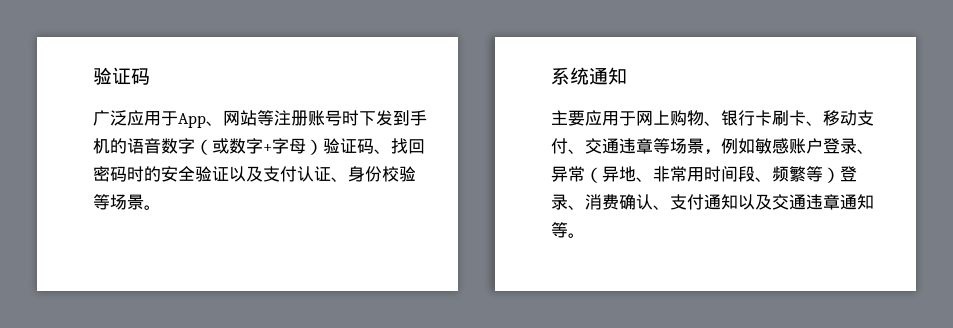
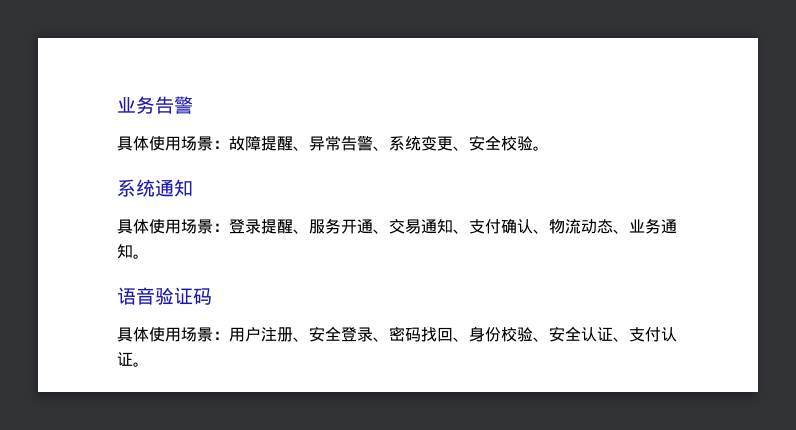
[93,67,150,85] [93,110,427,128] [93,138,425,155] [93,166,416,182] [93,194,161,210] [551,67,627,85] [551,110,874,126] [551,138,874,155] [551,166,857,183] [551,194,874,210] [551,222,568,238] 验证码 // 广泛应用于App、网站等注册账号时下发到手机的语音数字（或数字+字母）验证码、找回密码时的安全验证以及支付认证、身份校验等场景。 // 系统通知 // 主要应用于网上购物、银行卡刷卡、移动支付、交通违章等场景，例如敏感账户登录、异常（异地、非常用时间段、频繁等）登录、消费确认、支付通知以及交通违章通知等 -> [117,96,193,114] [117,135,549,151] [117,179,193,197] [117,218,677,234] [117,244,149,259] [117,287,212,305] [117,326,677,342] [117,352,133,366] 业务告警 // 具体使用场景：故障提醒、异常告警、系统变更、安全校验。 // 系统通知 // 具体使用场景：登录提醒、服务开通、交易通知、支付确认、物流动态、业务通知。 // 语音验证码 // 具体使用场景：用户注册、安全登录、密码找回、身份校验、安全认证、支付认证

